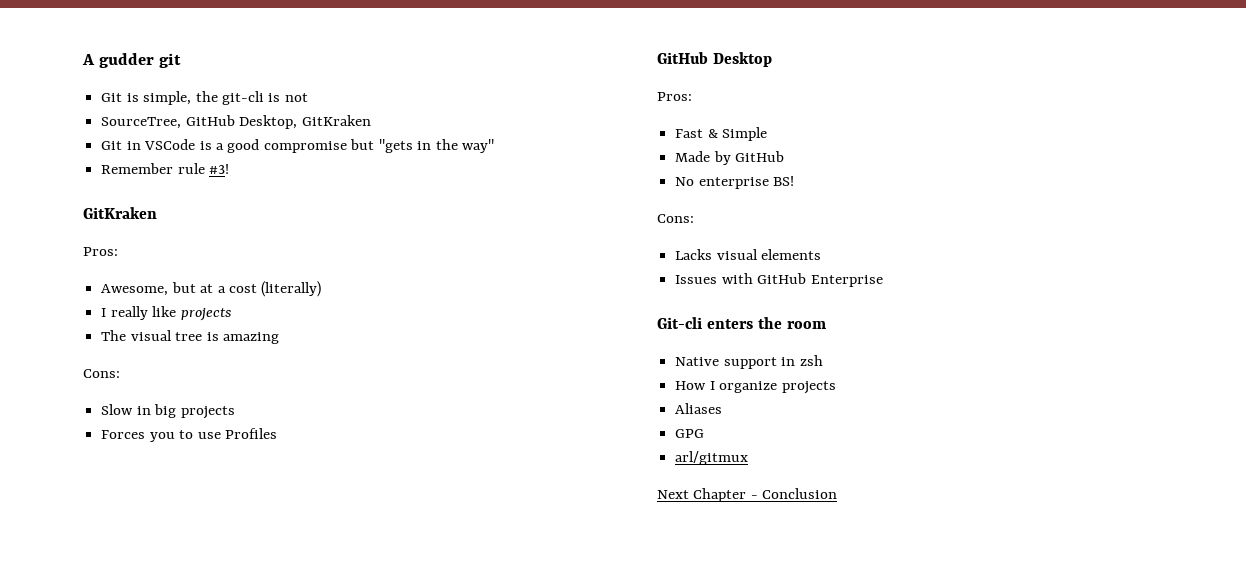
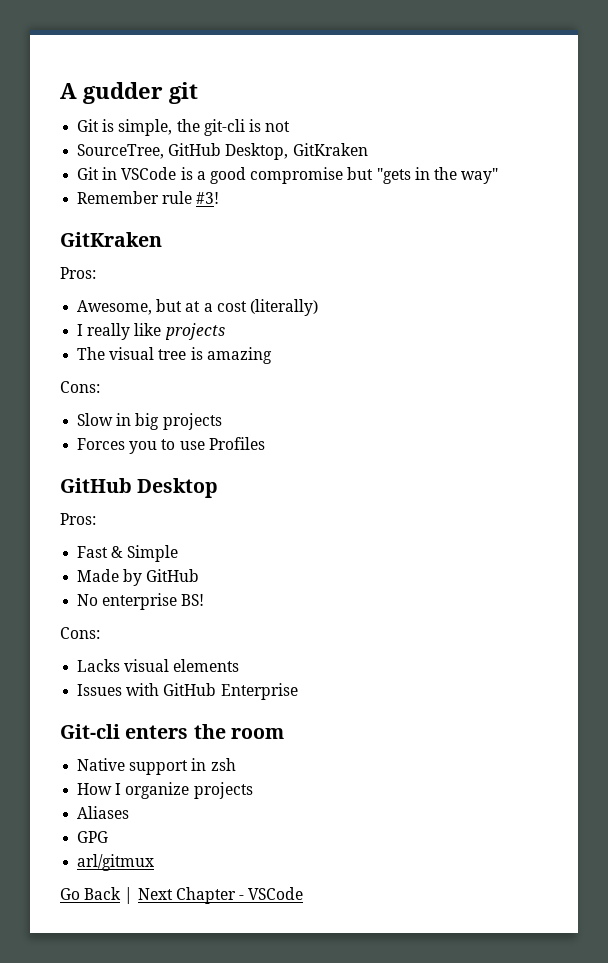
(749, 458) none -> [60,887,134,904] Go Back |
[762,488,838,499] Conclusion -> [248,887,304,900] VSCode

